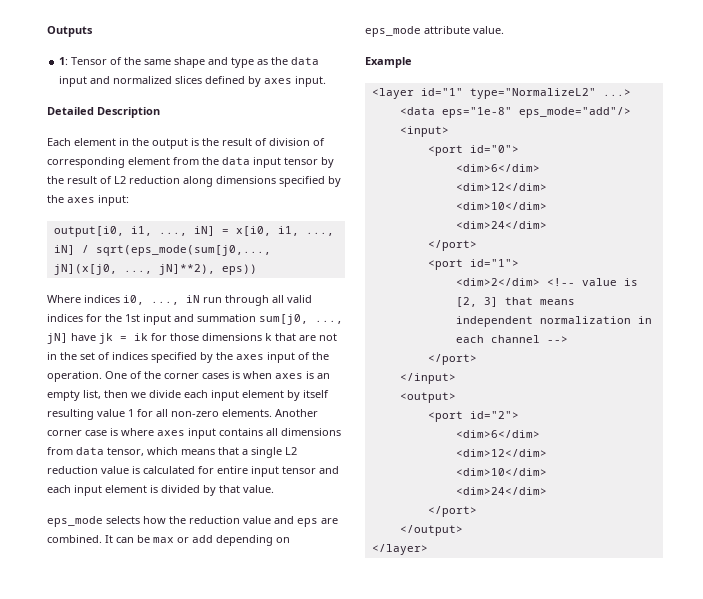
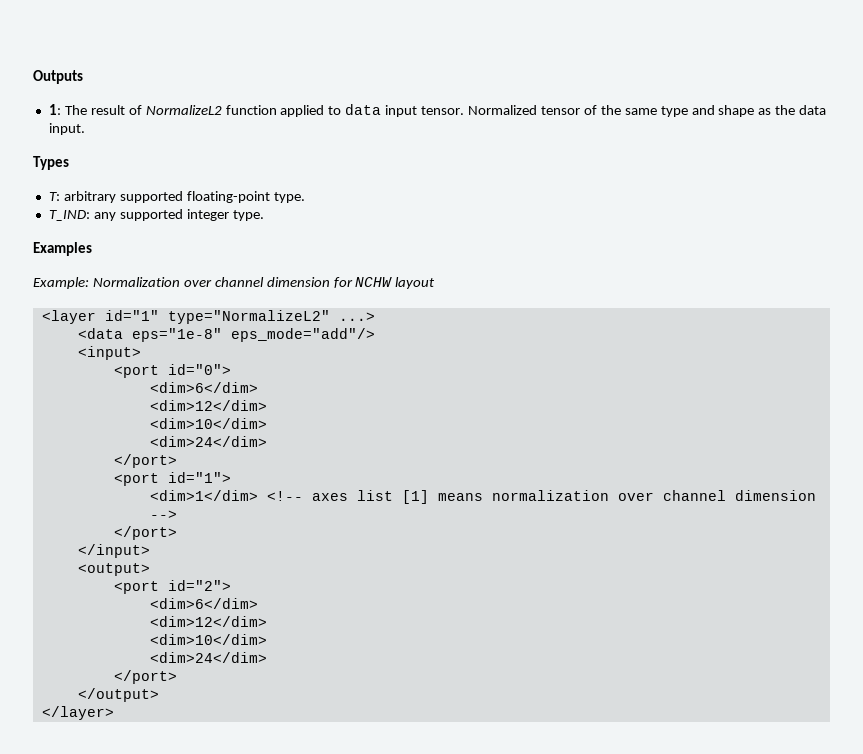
[71,57,320,68] [59,76,327,87] [47,107,160,118] [47,138,325,149] [47,157,334,168] [47,176,341,187] [47,195,129,206] [53,226,334,237] [53,245,271,256] [53,264,257,275] [47,295,312,306] [47,314,343,325] [47,333,337,344] [47,352,329,363] [47,371,330,382] [47,390,329,401] [47,409,318,420] [47,428,341,439] [47,447,297,458] [47,466,339,477] [47,485,274,496] [47,516,338,527] [47,535,290,546] [365,26,504,37] [365,57,412,68] Tensor of the same shape and type as the data input and normalized slices defined by axes input. // Detailed Description // Each element in the output is the result of division of corresponding element from the data input tensor by the result of L2 reduction along dimensions specified by the axes input: // output[i0, i1, ..., iN] = x[i0, i1, ..., iN] / sqrt(eps_mode(sum[j0,..., jN](x[j0, ..., jN]**2), eps)) // Where indices i0, ..., iN run through all valid indices for the 1st input and summation sum[j0, ..., jN] have jk = ik for those dimensions k that are not in the set of indices specified by the axes input of the operation. One of the corner cases is when axes is an empty list, then we divide each input element by itself resulting value 1 for all non-zero elements. Another corner case is where axes input contains all dimensions from data tensor, which means that a single L2 reduction value is calculated for entire input tensor and each input element is divided by that value. // eps_mode selects how the reduction value and eps are combined. It can be max or add depending on eps_mode attribute value. // Example -> [64,104,827,117] [48,123,85,135] [33,156,69,170] [48,191,305,203] [48,209,264,221] [33,242,92,256] [33,277,436,289] The result of NormalizeL2 function applied to data input tensor. Normalized tensor of the same type and shape as the data input. // Types // T: arbitrary supported floating-point type. // T_IND: any supported integer type. // Examples // Example: Normalization over channel dimension for NCHW layout
[455,278,638,286] [455,297,575,307] [455,316,652,327] [455,335,540,343] <dim>2</dim> <!-- value is [2, 3] that means independent normalization in each channel -> [149,490,816,504] <dim>1</dim> <!-- axes list [1] means normalization over channel dimension

